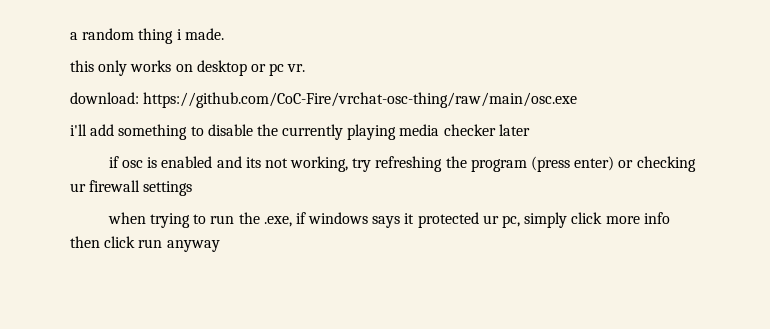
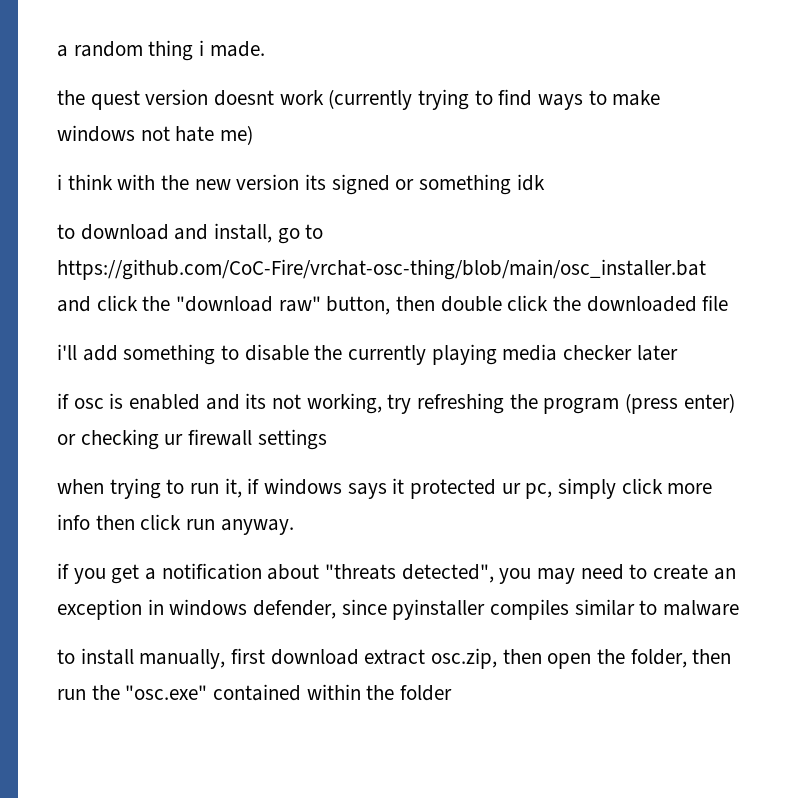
[70,60,306,76] [70,92,578,108] this only works on desktop or pc vr. // download: https://github.com/CoC-Fire/vrchat-osc-thing/raw/main/osc.exe -> [57,89,661,110] [57,125,254,145] [57,174,545,195] [57,223,324,244] [57,259,706,280] [57,295,729,315] the quest version doesnt work (currently trying to find ways to make windows not hate me) // i think with the new version its signed or something idk // to download and install, go to https://github.com/CoC-Fire/vrchat-osc-thing/blob/main/osc_installer.bat and click the "download raw" button, then double click the downloaded file
[238,212,292,227] the .exe, -> [224,478,242,498] it,
[166,240,220,252] anyway -> [220,519,294,535] [57,563,736,584] [57,599,740,620] [57,648,732,669] [57,684,453,701] anyway. // if you get a notification about "threats detected", you may need to create an exception in windows defender, since pyinstaller compiles similar to malware // to install manually, first download extract osc.zip, then open the folder, then run the "osc.exe" contained within the folder

